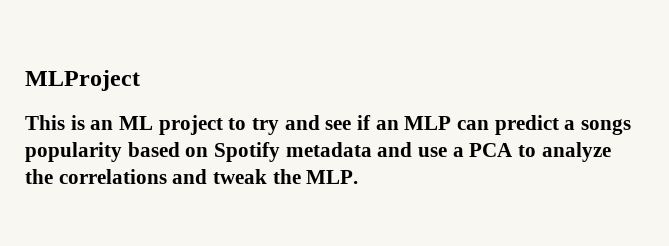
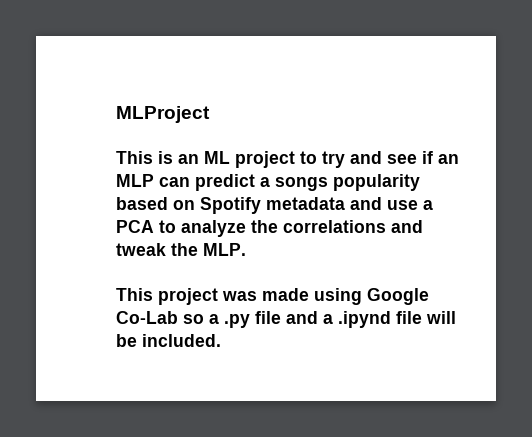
(359, 177) none -> [116,288,429,305] [116,311,456,328] [116,334,221,347] // This project was made using Google Co-Lab so a .py file and a .ipynd file will be included.

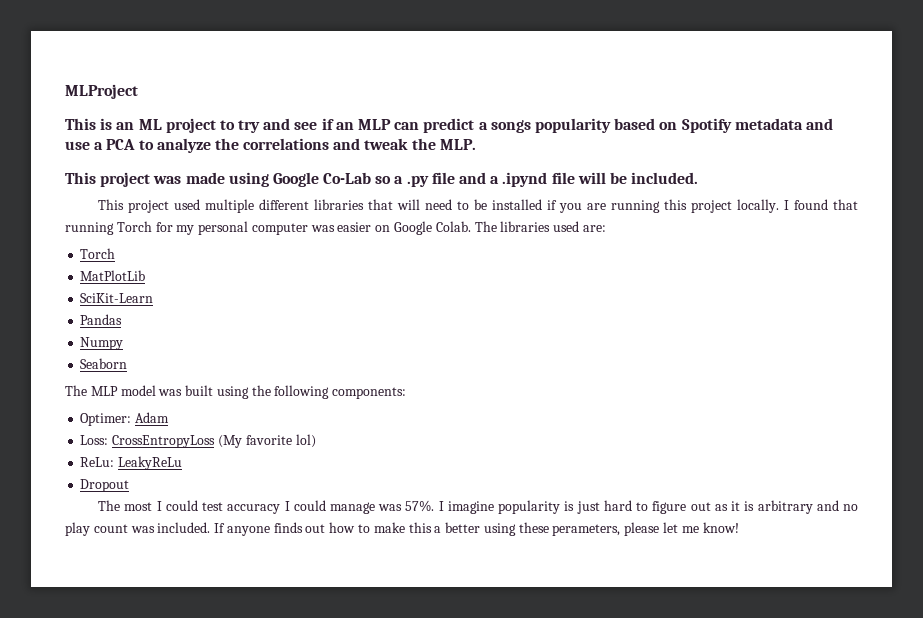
(221, 340) none -> [98,199,858,213] [65,221,606,235] [80,248,116,259] [80,270,146,281] [80,293,154,303] [80,314,123,325] [80,337,124,350] [80,358,128,369] [65,385,407,399] [80,412,170,426] [80,434,316,448] [80,456,183,470] [80,479,130,492] [98,500,858,514] [65,522,739,536] // This project used multiple different libraries that will need to be installed if you are running this project locally. I found that running Torch for my personal computer was easier on Google Colab. The libraries used are: // Torch // MatPlotLib // SciKit-Learn // Pandas // Numpy // Seaborn // The MLP model was built using the following components: // Optimer: Adam // Loss: CrossEntropyLoss (My favorite lol) // ReLu: LeakyReLu // Dropout // The most I could test accuracy I could manage was 57%. I imagine popularity is just hard to figure out as it is arbitrary and no play count was included. If anyone finds out how to make this a better using these perameters, please let me know!

